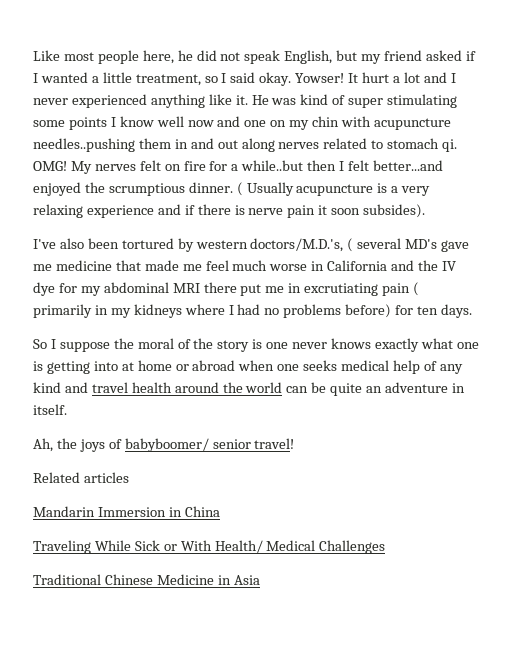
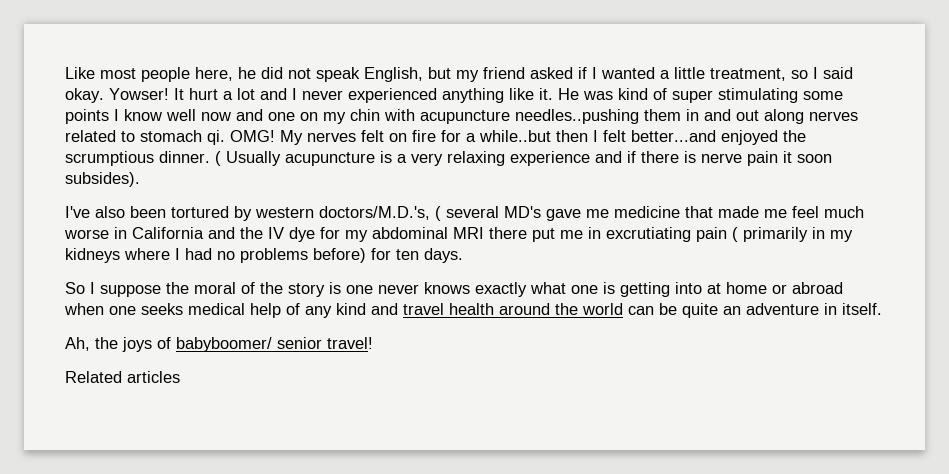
[33,506,220,517] [33,540,386,554] [33,574,260,585] // Mandarin Immersion in China // Traveling While Sick or With Health/ Medical Challenges // Traditional Chinese Medicine in Asia -> (180, 377) none

